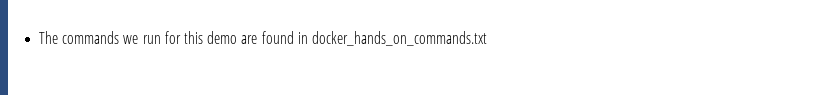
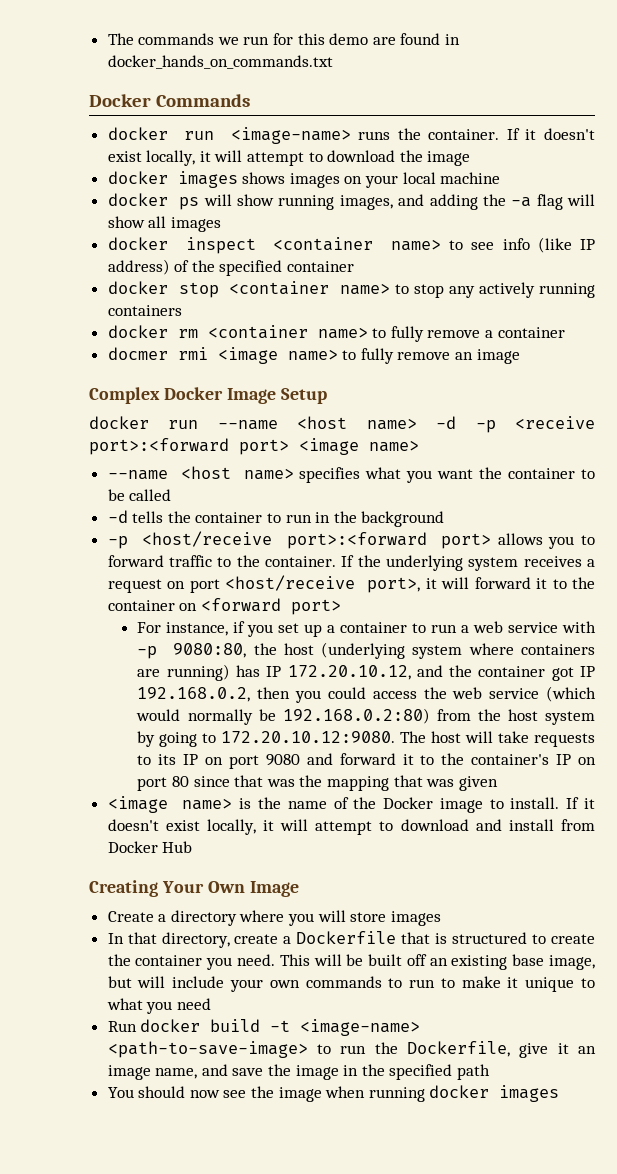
(487, 38) none -> [89,94,250,107] [107,127,596,144] [107,150,471,166] [107,171,501,188] [107,193,595,210] [107,216,221,232] [107,237,595,254] [107,259,355,276] [107,281,595,298] [107,305,182,316] [107,325,565,342] [107,347,520,364] [89,387,327,404] [89,416,595,433] [89,438,419,455] [107,466,596,483] [107,489,172,501] [107,510,445,527] [107,531,595,549] [107,555,595,571] [107,575,595,593] [107,598,341,615] [137,621,597,637] [137,642,595,659] [137,664,595,681] [137,686,596,703] [136,708,596,725] [137,731,595,747] [137,753,596,769] [137,775,498,791] [107,796,595,813] [107,819,595,835] [107,841,193,853] [89,880,299,897] [107,910,441,926] [107,931,595,948] [107,954,595,970] [107,976,595,992] [106,998,211,1014] [107,1019,421,1036] [107,1041,596,1058] [107,1064,491,1080] [107,1085,560,1102] // Docker Commands // docker run <image-name> runs the container. If it doesn't exist locally, it will attempt to download the image // docker images shows images on your local machine // docker ps will show running images, and adding the -a flag will show all images // docker inspect <container name> to see info (like IP address) of the specified container // docker stop <container name> to stop any actively running containers // docker rm <container name> to fully remove a container // docmer rmi <image name> to fully remove an image // Complex Docker Image Setup // docker run --name <host name> -d -p <receive port>:<forward port> <image name> // --name <host name> specifies what you want the container to be called // -d tells the container to run in the background // -p <host/receive port>:<forward port> allows you to forward traffic to the container. If the underlying system receives a request on port <host/receive port>, it will forward it to the container on <forward port> // For instance, if you set up a container to run a web service with -p 9080:80, the host (underlying system where containers are running) has IP 172.20.10.12, and the container got IP 192.168.0.2, then you could access the web service (which would normally be 192.168.0.2:80) from the host system by going to 172.20.10.12:9080. The host will take requests to its IP on port 9080 and forward it to the container's IP on port 80 since that was the mapping that was given // <image name> is the name of the Docker image to install. If it doesn't exist locally, it will attempt to download and install from Docker Hub // Creating Your Own Image // Create a directory where you will store images // In that directory, create a Dockerfile that is structured to create the container you need. This will be built off an existing base image, but will include your own commands to run to make it unique to what you need // Run docker build -t <image-name> <path-to-save-image> to run the Dockerfile, give it an image name, and save the image in the specified path // You should now see the image when running docker images

